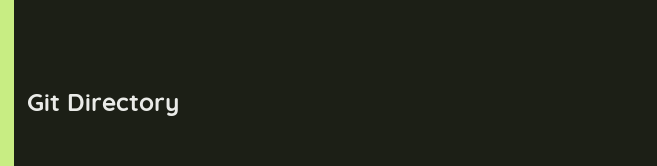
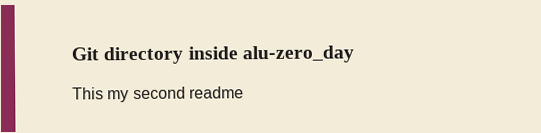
[67,94,179,116] Directory -> [103,45,354,65] [72,86,244,103] directory inside alu-zero_day // This my second readme

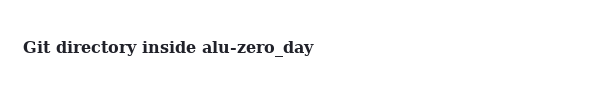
[72,86,244,103] // This my second readme -> (314, 49) none

